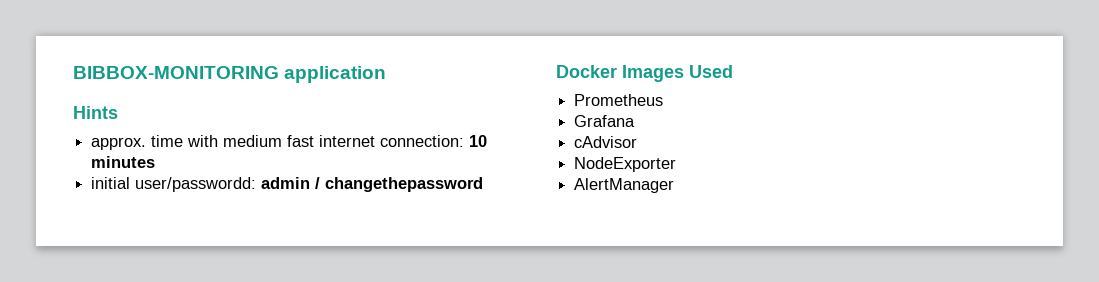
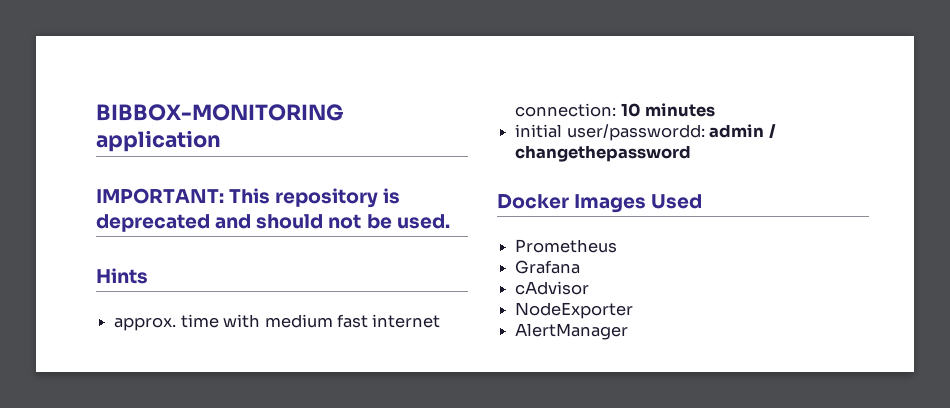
(387, 74) none -> [96,188,401,208] [96,214,450,232] // IMPORTANT: This repository is deprecated and should not be used.

